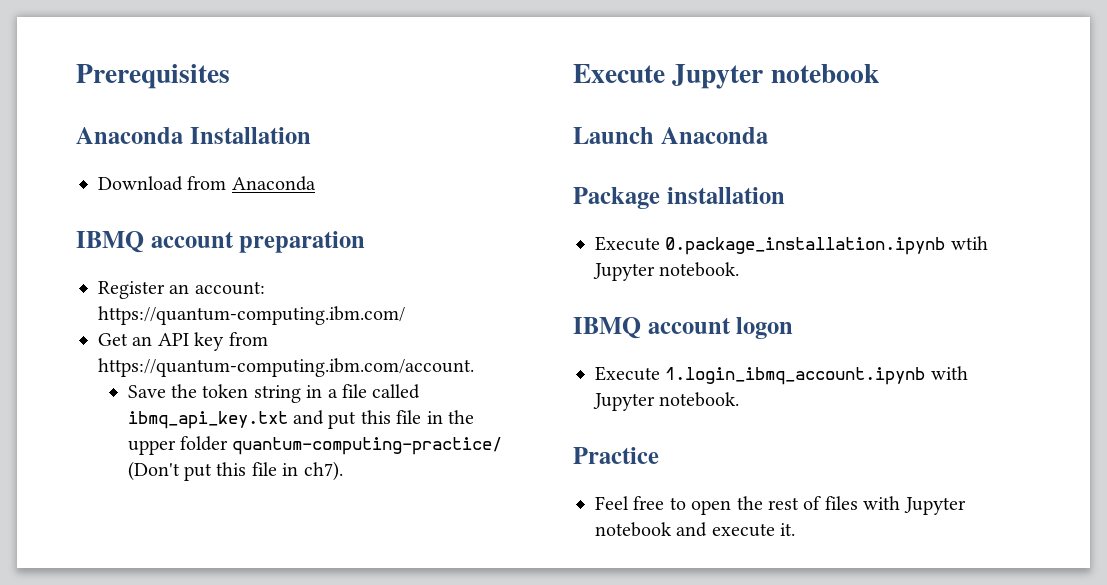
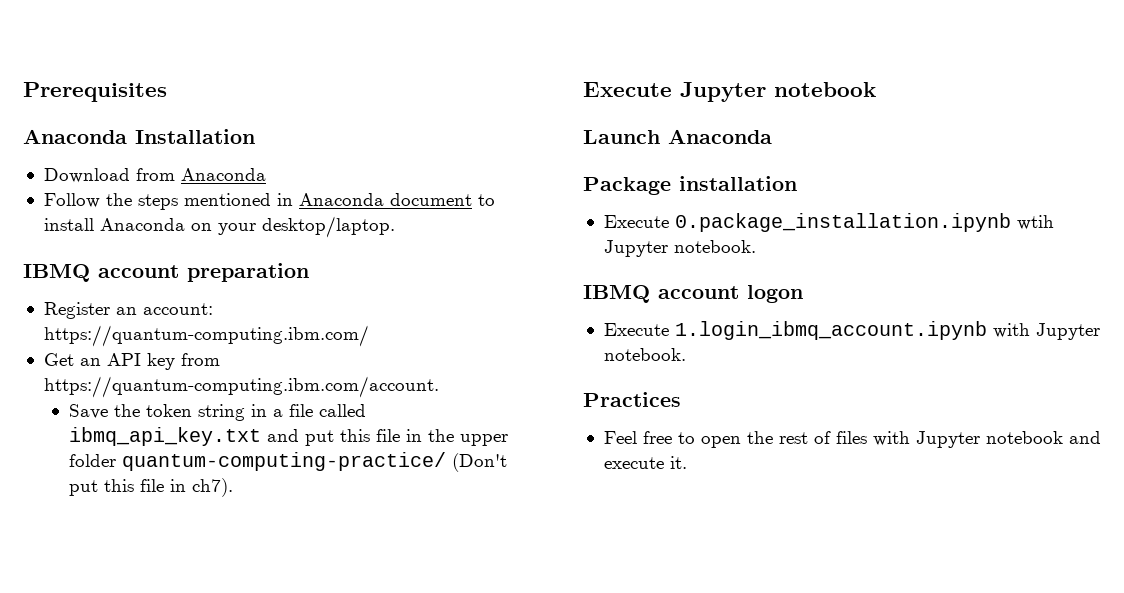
(316, 183) none -> [43,193,495,210] [43,216,395,238] // Follow the steps mentioned in Anaconda document to install Anaconda on your desktop/laptop.
[573,447,659,464] Practice -> [583,392,681,407] Practices

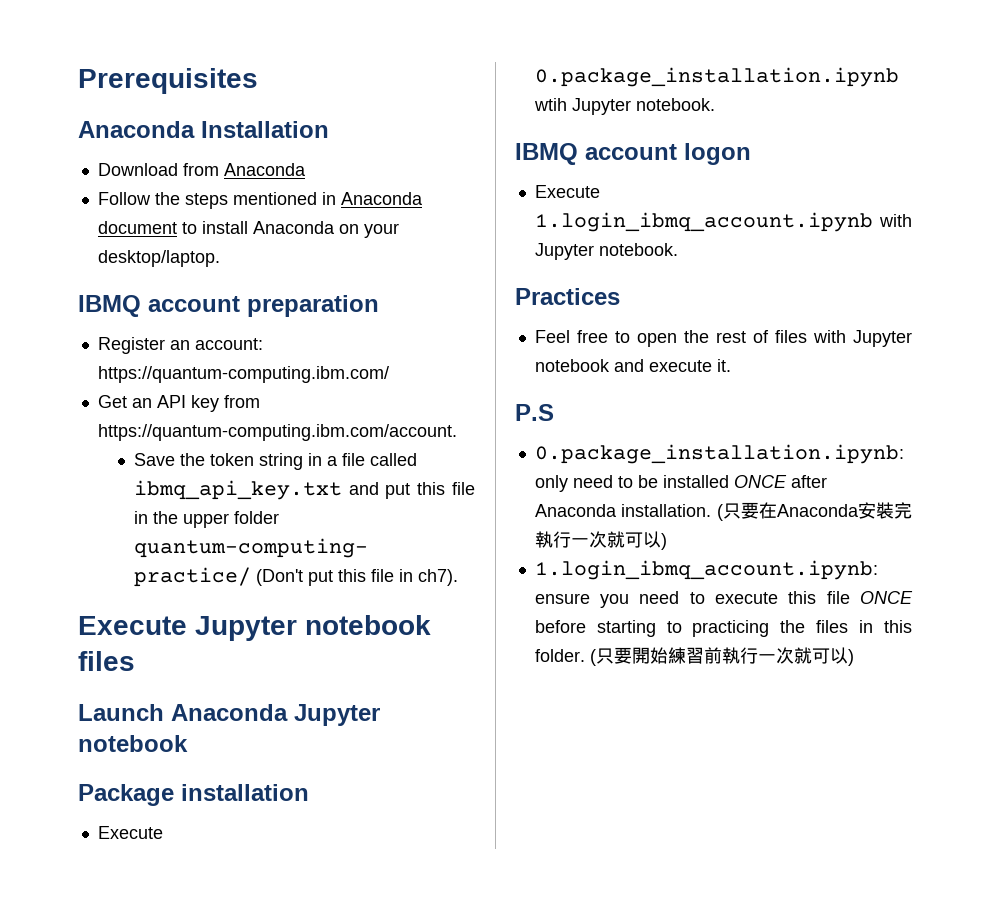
(876, 89) none -> [78,651,135,671] files
(772, 136) none -> [294,704,380,726] [78,735,188,752] Jupyter notebook
(687, 462) none -> [515,404,554,421] [534,444,904,464] [534,475,827,492] [534,502,912,521] [534,531,667,550] [534,560,878,580] [534,591,913,608] [534,620,912,637] [534,647,854,666] // P.S // 0.package_installation.ipynb: only need to be installed ONCE after Anaconda installation. (只要在Anaconda安裝完執行一次就可以) // 1.login_ibmq_account.ipynb: ensure you need to execute this file ONCE before starting to practicing the files in this folder. (只要開始練習前執行一次就可以)

